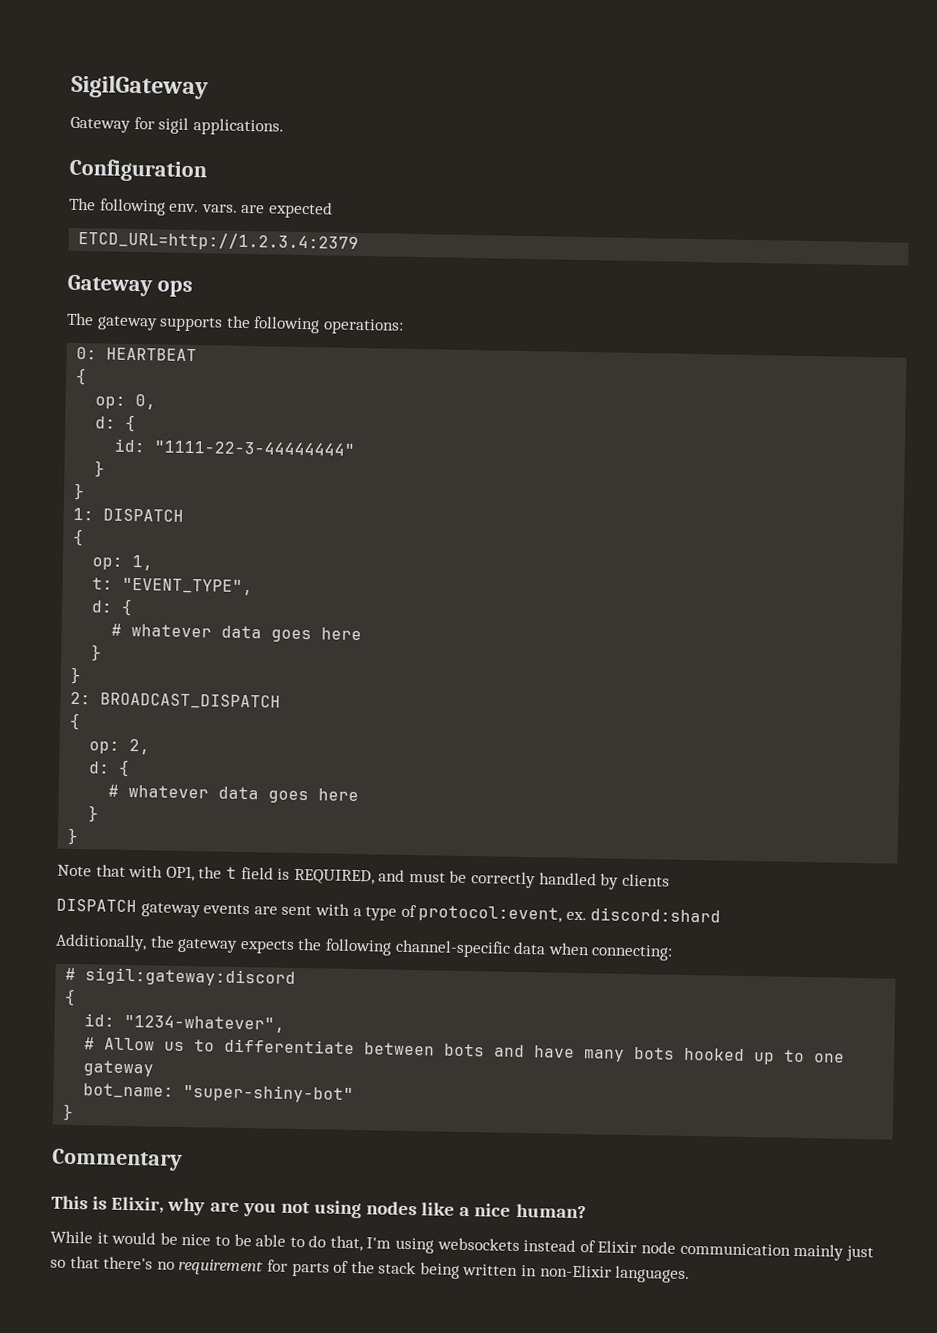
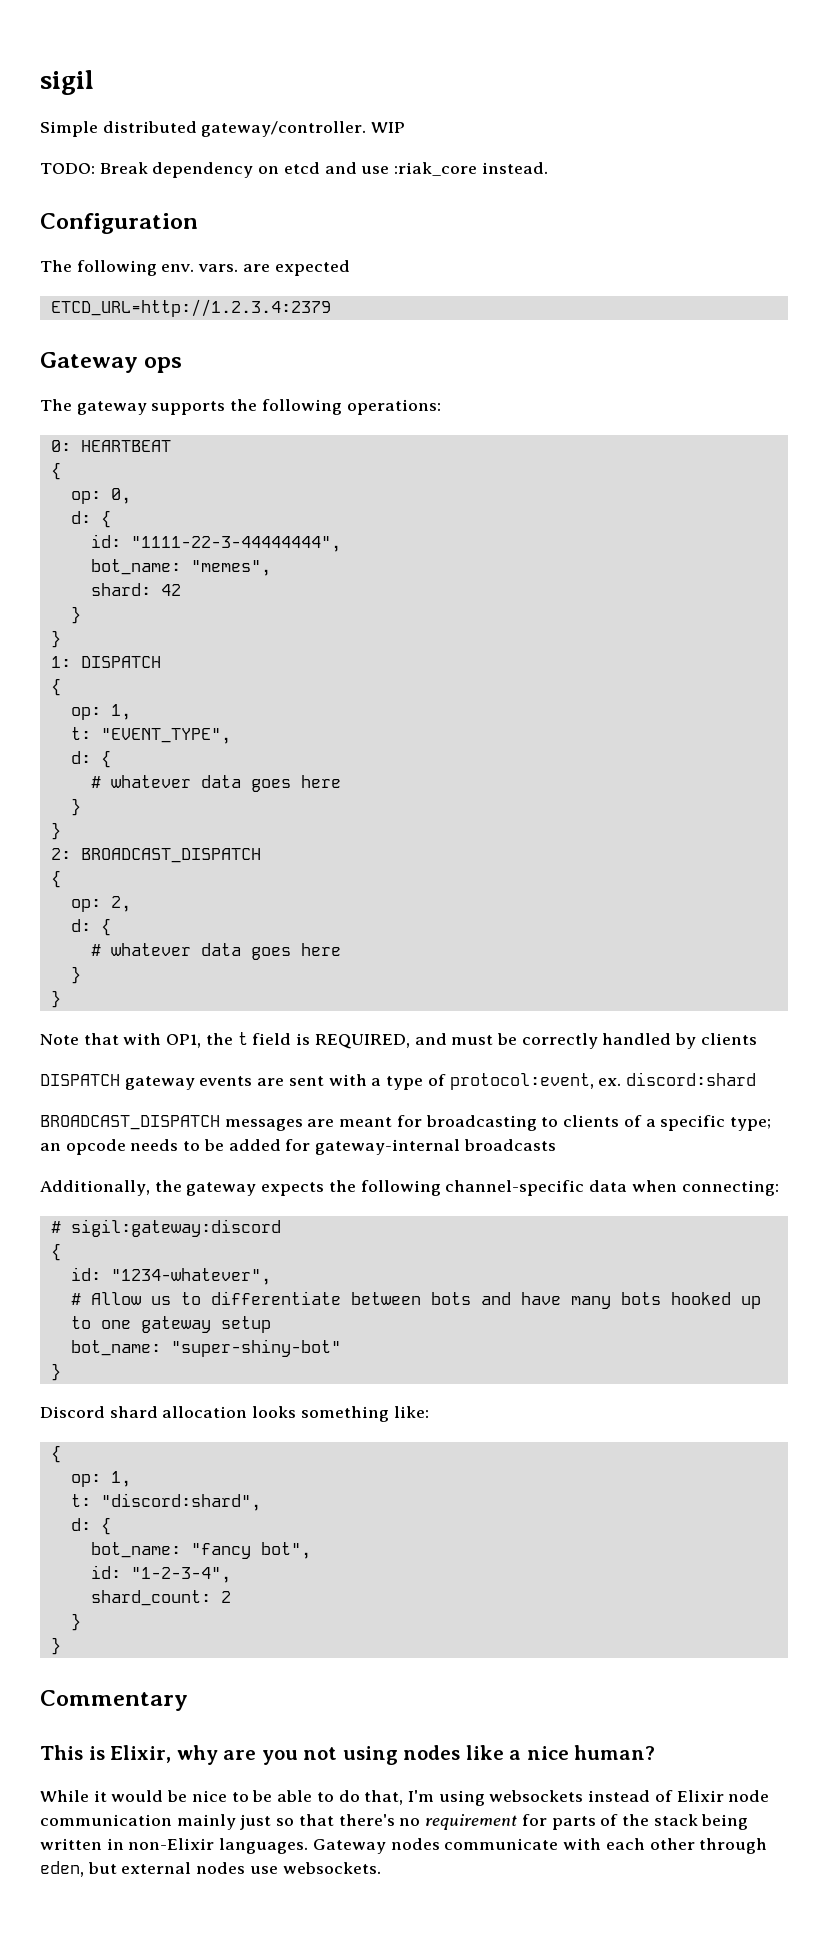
[71,74,209,100] [70,116,284,136] SigilGateway // Gateway for sigil applications. -> [40,70,94,95] [40,121,406,137] [40,162,548,178] sigil // Simple distributed gateway/controller. WIP // TODO: Break dependency on etcd and use :riak_core instead.
[154,440,356,456] "1111-22-3-44444444" -> [130,536,341,552] [90,559,271,576] [90,583,181,596] "1111-22-3-44444444", // bot_name: "memes", // shard: 42
(722, 915) none -> [40,1115,771,1131] [40,1139,556,1155] // BROADCAST_DISPATCH messages are meant for broadcasting to clients of a specific type; an opcode needs to be added for gateway-internal broadcasts
(155, 1068) none -> [220,1316,271,1333] setup
(75, 1112) none -> [40,1406,429,1422] [50,1445,61,1463] [70,1471,131,1487] [70,1493,261,1511] [70,1517,111,1535] [90,1542,311,1559] [90,1565,231,1583] [90,1590,231,1606] [70,1613,81,1631] [50,1637,61,1655] // Discord shard allocation looks something like: // { // op: 1, // t: "discord:shard", // d: { // bot_name: "fancy bot", // id: "1-2-3-4", // shard_count: 2 // } // }
(691, 1274) none -> [312,1838,768,1854] [40,1861,381,1877] Gateway nodes communicate with each other through eden, but external nodes use websockets.

